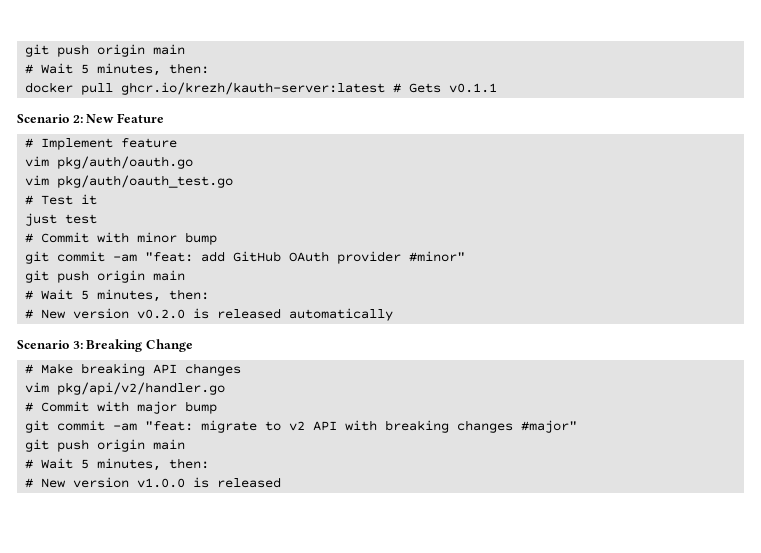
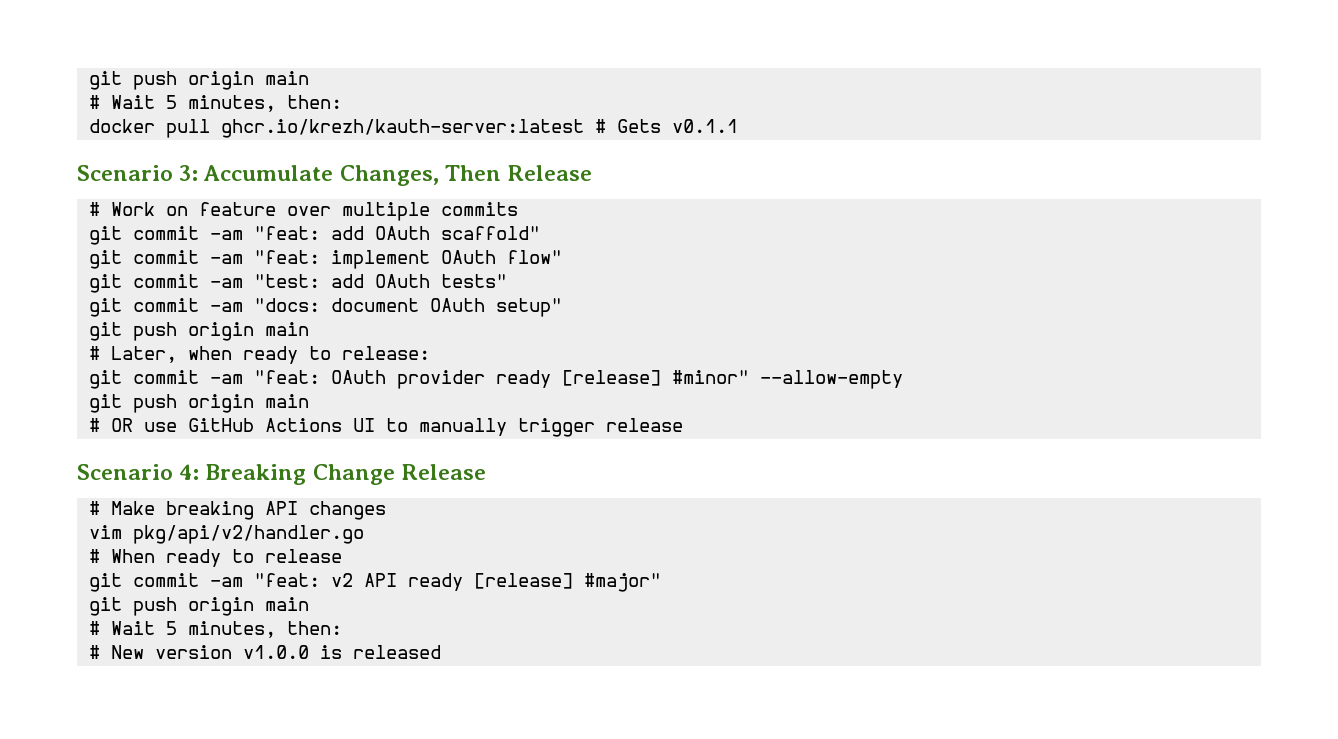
[72,113,164,123] [24,138,113,150] 2: New Feature // # Implement -> [179,165,593,186] [89,202,189,216] 3: Accumulate Changes, Then Release // # Work on
[24,156,193,169] [24,175,233,188] [24,194,97,205] [24,213,97,226] [24,232,217,245] // vim pkg/auth/oauth.go // vim pkg/auth/oauth_test.go // # Test it // just test // # Commit with minor bump -> [287,202,519,221] over multiple commits
[232,251,465,264] [24,270,185,283] [24,289,209,302] [24,308,393,321] [17,340,83,349] GitHub OAuth provider #minor" // git push origin main // # Wait 5 minutes, then: // # New version v0.2.0 is released automatically // Scenario 3: -> [375,226,541,240] [89,250,563,269] [89,274,508,293] [89,298,563,317] [89,322,310,341] [89,346,431,364] [89,370,904,389] [89,394,310,413] [89,418,684,437] [77,464,200,480] OAuth scaffold" // git commit -am "feat: implement OAuth flow" // git commit -am "test: add OAuth tests" // git commit -am "docs: document OAuth setup" // git push origin main // # Later, when ready to release: // git commit -am "feat: OAuth provider ready [release] #minor" --allow-empty // git push origin main // # OR use GitHub Actions UI to manually trigger release // Scenario 4:
(193, 345) none -> [400,464,486,480] Release
[40,401,217,414] [24,420,513,433] Commit with major bump // git commit -am "feat: migrate to v2 API with breaking changes -> [111,549,343,567] [89,573,574,592] When ready to release // git commit -am "feat: v2 API ready [release]

